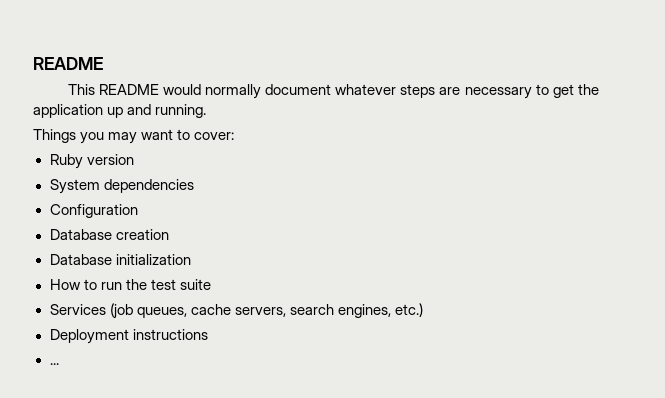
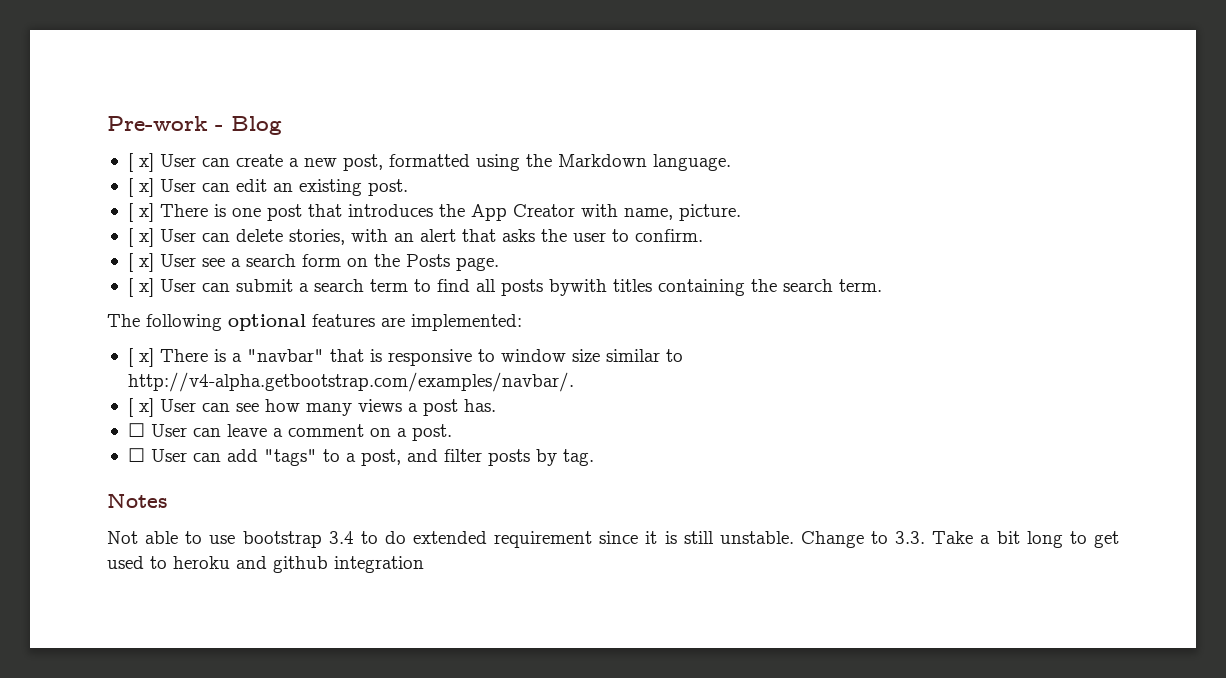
[33,57,103,70] [68,84,599,99] [33,104,207,118] [33,129,235,144] [49,154,134,169] [49,179,194,194] [49,204,138,218] [49,229,169,240] [49,254,191,265] [49,279,211,290] [49,303,423,319] [49,329,208,344] [49,363,59,365] README // This README would normally document whatever steps are necessary to get the application up and running. // Things you may want to cover: // Ruby version // System dependencies // Configuration // Database creation // Database initialization // How to run the test suite // Services (job queues, cache servers, search engines, etc.) // Deployment instructions // ... -> [107,116,282,135] [127,153,731,172] [127,178,408,197] [127,203,741,222] [127,228,703,247] [127,253,499,272] [127,278,882,297] [107,314,522,331] [127,348,683,367] [127,372,574,392] [127,398,496,417] [127,423,452,441] [127,448,594,466] [107,493,168,508] [107,531,1120,548] [107,556,424,573] Pre-work - Blog // [ x] User can create a new post, formatted using the Markdown language. // [ x] User can edit an existing post. // [ x] There is one post that introduces the App Creator with name, picture. // [ x] User can delete stories, with an alert that asks the user to confirm. // [ x] User see a search form on the Posts page. // [ x] User can submit a search term to find all posts bywith titles containing the search term. // The following optional features are implemented: // [ x] There is a "navbar" that is responsive to window size similar to http://v4-alpha.getbootstrap.com/examples/navbar/. // [ x] User can see how many views a post has. // ☐ User can leave a comment on a post. // ☐ User can add "tags" to a post, and filter posts by tag. // Notes // Not able to use bootstrap 3.4 to do extended requirement since it is still unstable. Change to 3.3. Take a bit long to get used to heroku and github integration

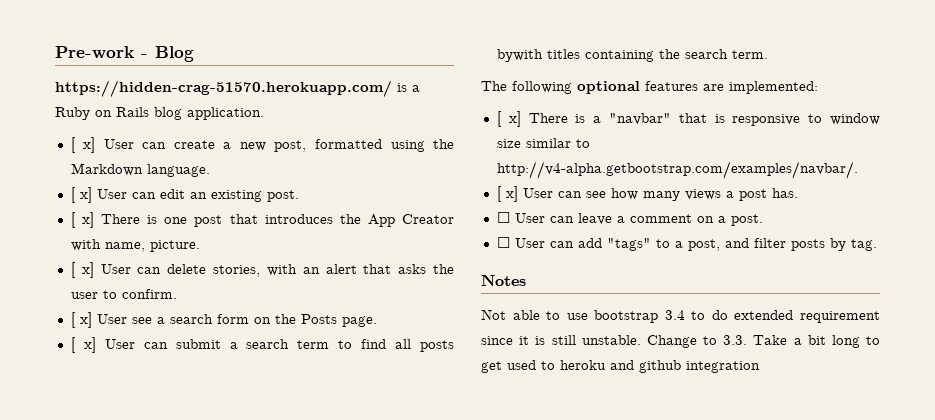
(282, 125) none -> [55,80,420,97] [55,107,264,120] // https://hidden-crag-51570.herokuapp.com/ is a Ruby on Rails blog application.

